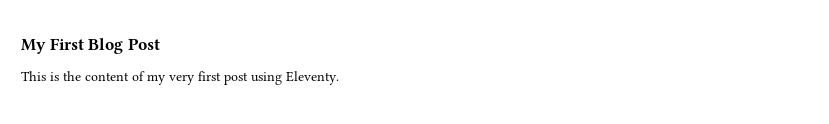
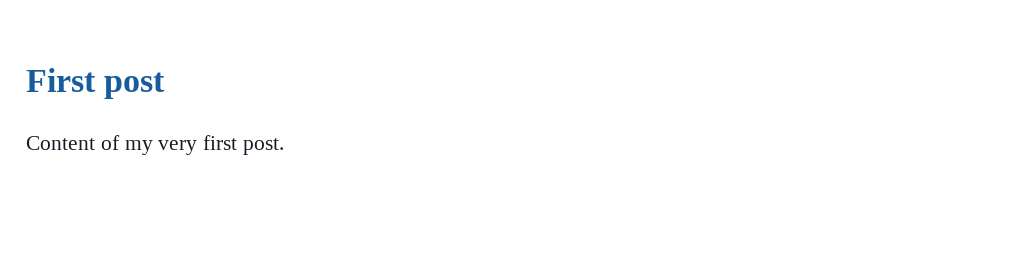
[21,38,160,54] [21,71,129,81] My First Blog Post // This is the content -> [26,68,166,99] [26,136,95,150] First post // Content
[224,71,339,85] post using Eleventy. -> [243,138,285,155] post.

